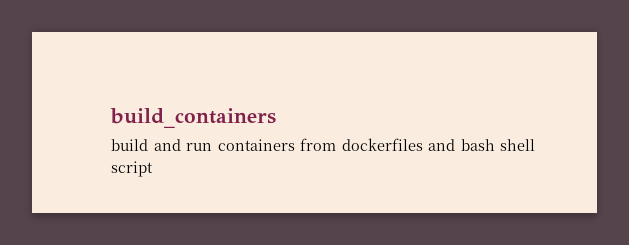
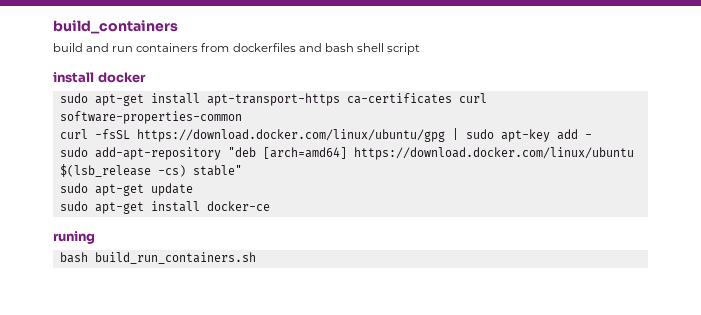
(153, 169) none -> [53,72,146,83] [59,93,487,106] [59,111,242,124] [59,128,592,142] [59,147,634,160] [59,164,242,177] [59,183,193,196] [59,201,270,214] [53,231,95,244] [59,252,256,264] // install docker // sudo apt-get install apt-transport-https ca-certificates curl software-properties-common // curl -fsSL https://download.docker.com/linux/ubuntu/gpg | sudo apt-key add - // sudo add-apt-repository "deb [arch=amd64] https://download.docker.com/linux/ubuntu $(lsb_release -cs) stable" // sudo apt-get update // sudo apt-get install docker-ce // runing // bash build_run_containers.sh

